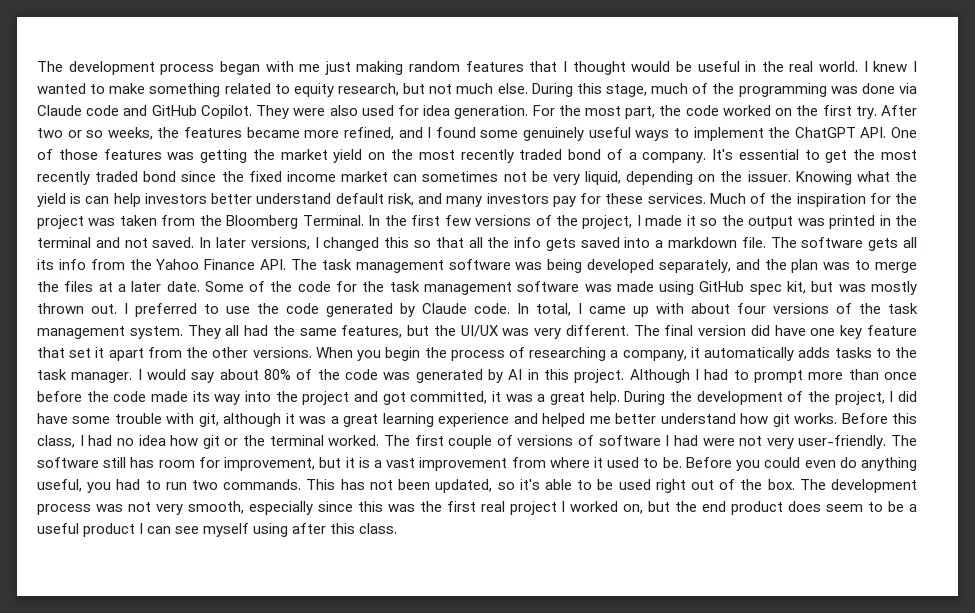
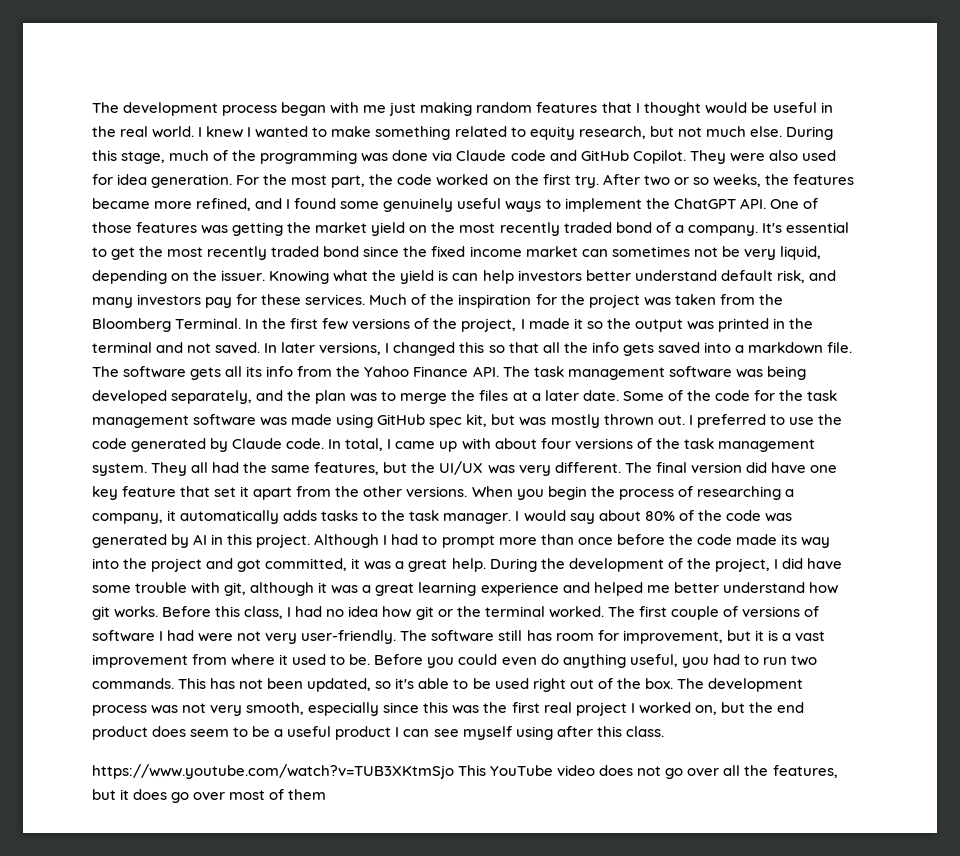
(398, 528) none -> [92,764,838,779] [92,789,327,803] // https://www.youtube.com/watch?v=TUB3XKtmSjo This YouTube video does not go over all the features, but it does go over most of them

